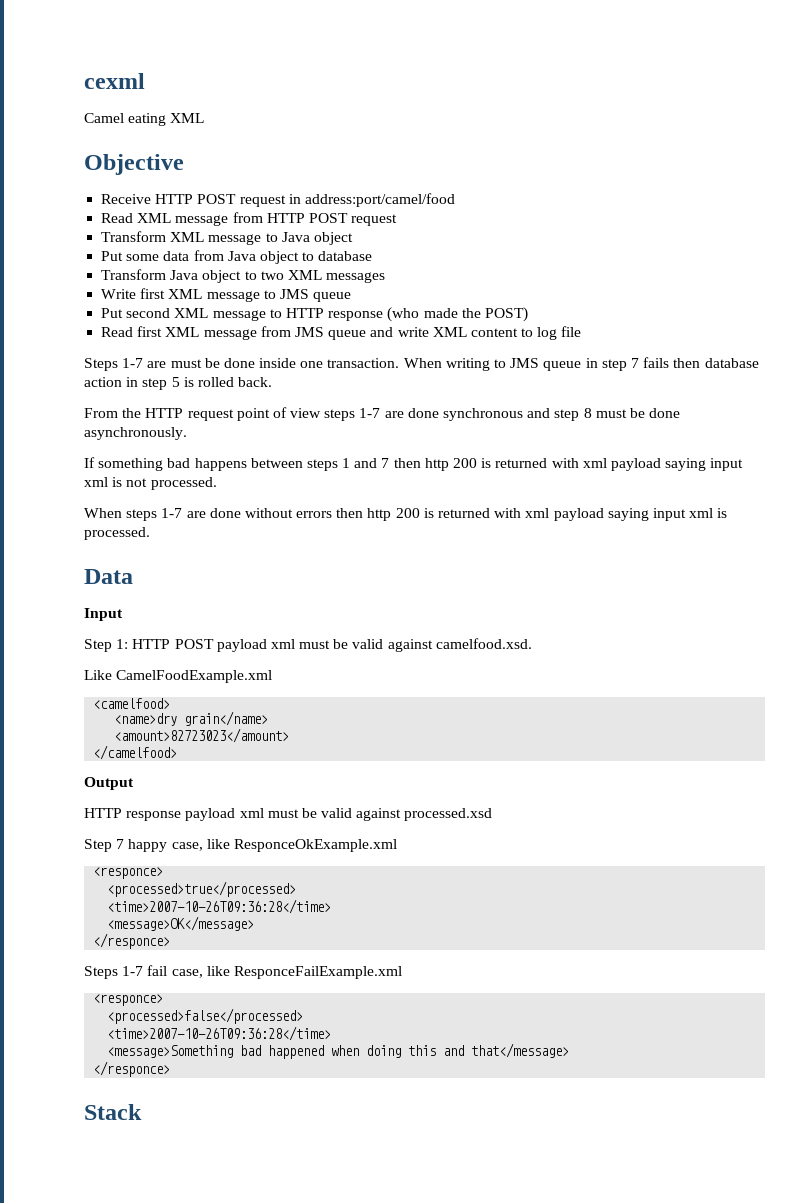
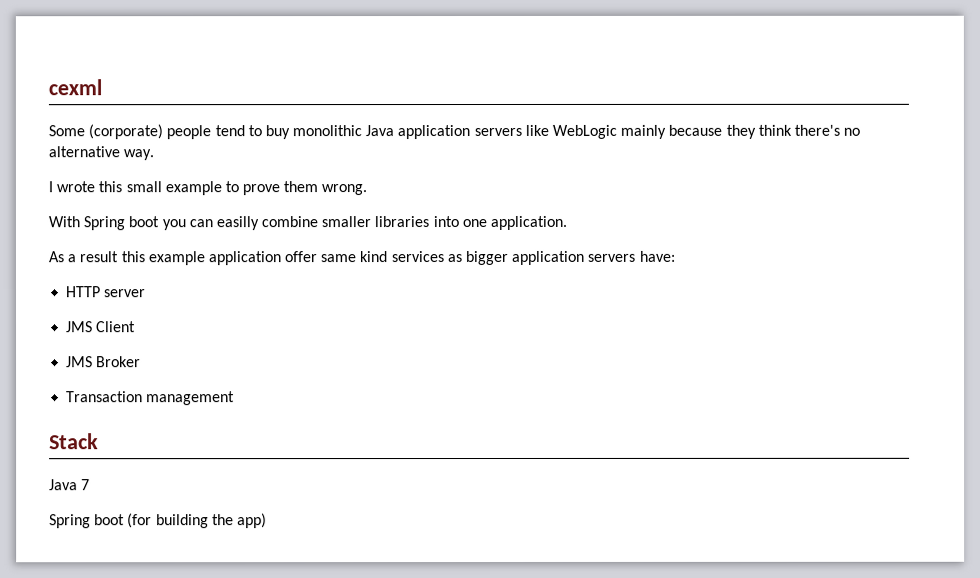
[84,113,205,126] [84,154,184,175] [101,193,455,207] [101,212,398,226] [101,231,353,245] [101,250,373,264] [101,269,386,283] [101,288,352,302] [101,307,528,322] [101,326,582,340] [84,357,759,371] [84,377,273,390] [84,407,681,421] [84,427,187,440] [84,457,744,471] [84,477,217,490] [84,508,728,521] [84,527,150,540] [84,569,133,584] [84,608,123,621] [84,638,532,652] [84,670,273,683] [93,698,171,709] [114,711,269,726] [114,728,290,743] [93,745,178,760] [84,777,134,790] [84,808,493,821] [84,839,397,852] [93,867,164,879] [107,881,297,897] [107,899,332,914] [107,916,255,931] [93,933,171,949] [84,965,402,979] [93,994,164,1006] [107,1008,304,1024] [107,1026,332,1041] [107,1043,570,1059] [93,1061,171,1077] [84,1104,142,1120] Camel eating XML // Objective // Receive HTTP POST request in address:port/camel/food // Read XML message from HTTP POST request // Transform XML message to Java object // Put some data from Java object to database // Transform Java object to two XML messages // Write first XML message to JMS queue // Put second XML message to HTTP response (who made the POST) // Read first XML message from JMS queue and write XML content to log file // Steps 1-7 are must be done inside one transaction. When writing to JMS queue in step 7 fails then database action in step 5 is rolled back. // From the HTTP request point of view steps 1-7 are done synchronous and step 8 must be done asynchronously. // If something bad happens between steps 1 and 7 then http 200 is returned with xml payload saying input xml is not processed. // When steps 1-7 are done without errors then http 200 is returned with xml payload saying input xml is processed. // Data // Input // Step 1: HTTP POST payload xml must be valid against camelfood.xsd. // Like CamelFoodExample.xml // <camelfood> // <name>dry grain</name> // <amount>82723023</amount> // </camelfood> // Output // HTTP response payload xml must be valid against processed.xsd // Step 7 happy case, like ResponceOkExample.xml // <responce> // <processed>true</processed> // <time>2007-10-26T09:36:28</time> // <message>OK</message> // </responce> // Steps 1-7 fail case, like ResponceFailExample.xml // <responce> // <processed>false</processed> // <time>2007-10-26T09:36:28</time> // <message>Something bad happened when doing this and that</message> // </responce> // Stack -> [48,124,861,140] [48,146,155,161] [48,181,368,196] [48,215,568,231] [48,250,675,266] [65,286,147,298] [66,321,137,333] [66,356,142,368] [66,391,236,406] [49,433,99,450] [49,479,91,491] [49,513,267,529] Some (corporate) people tend to buy monolithic Java application servers like WebLogic mainly because they think there's no alternative way. // I wrote this small example to prove them wrong. // With Spring boot you can easilly combine smaller libraries into one application. // As a result this example application offer same kind services as bigger application servers have: // HTTP server // JMS Client // JMS Broker // Transaction management // Stack // Java 7 // Spring boot (for building the app)

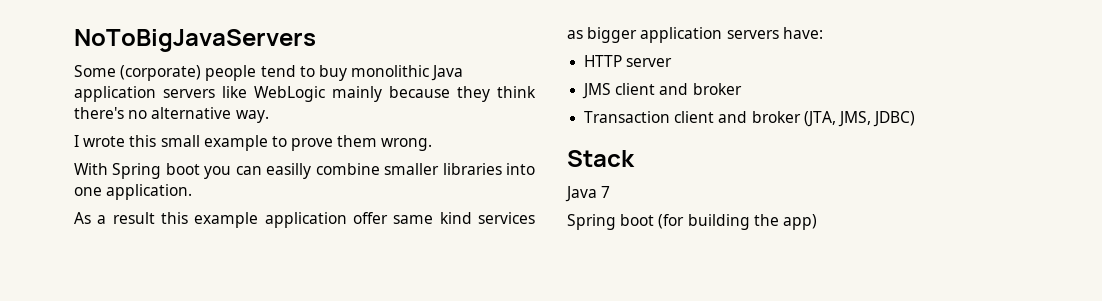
[48,79,102,96] cexml -> [74,29,316,52] NoToBigJavaServers
[96,321,137,333] [66,356,142,368] [66,391,236,406] Client // JMS Broker // Transaction management -> [615,83,742,95] [584,111,916,127] client and broker // Transaction client and broker (JTA, JMS, JDBC)

